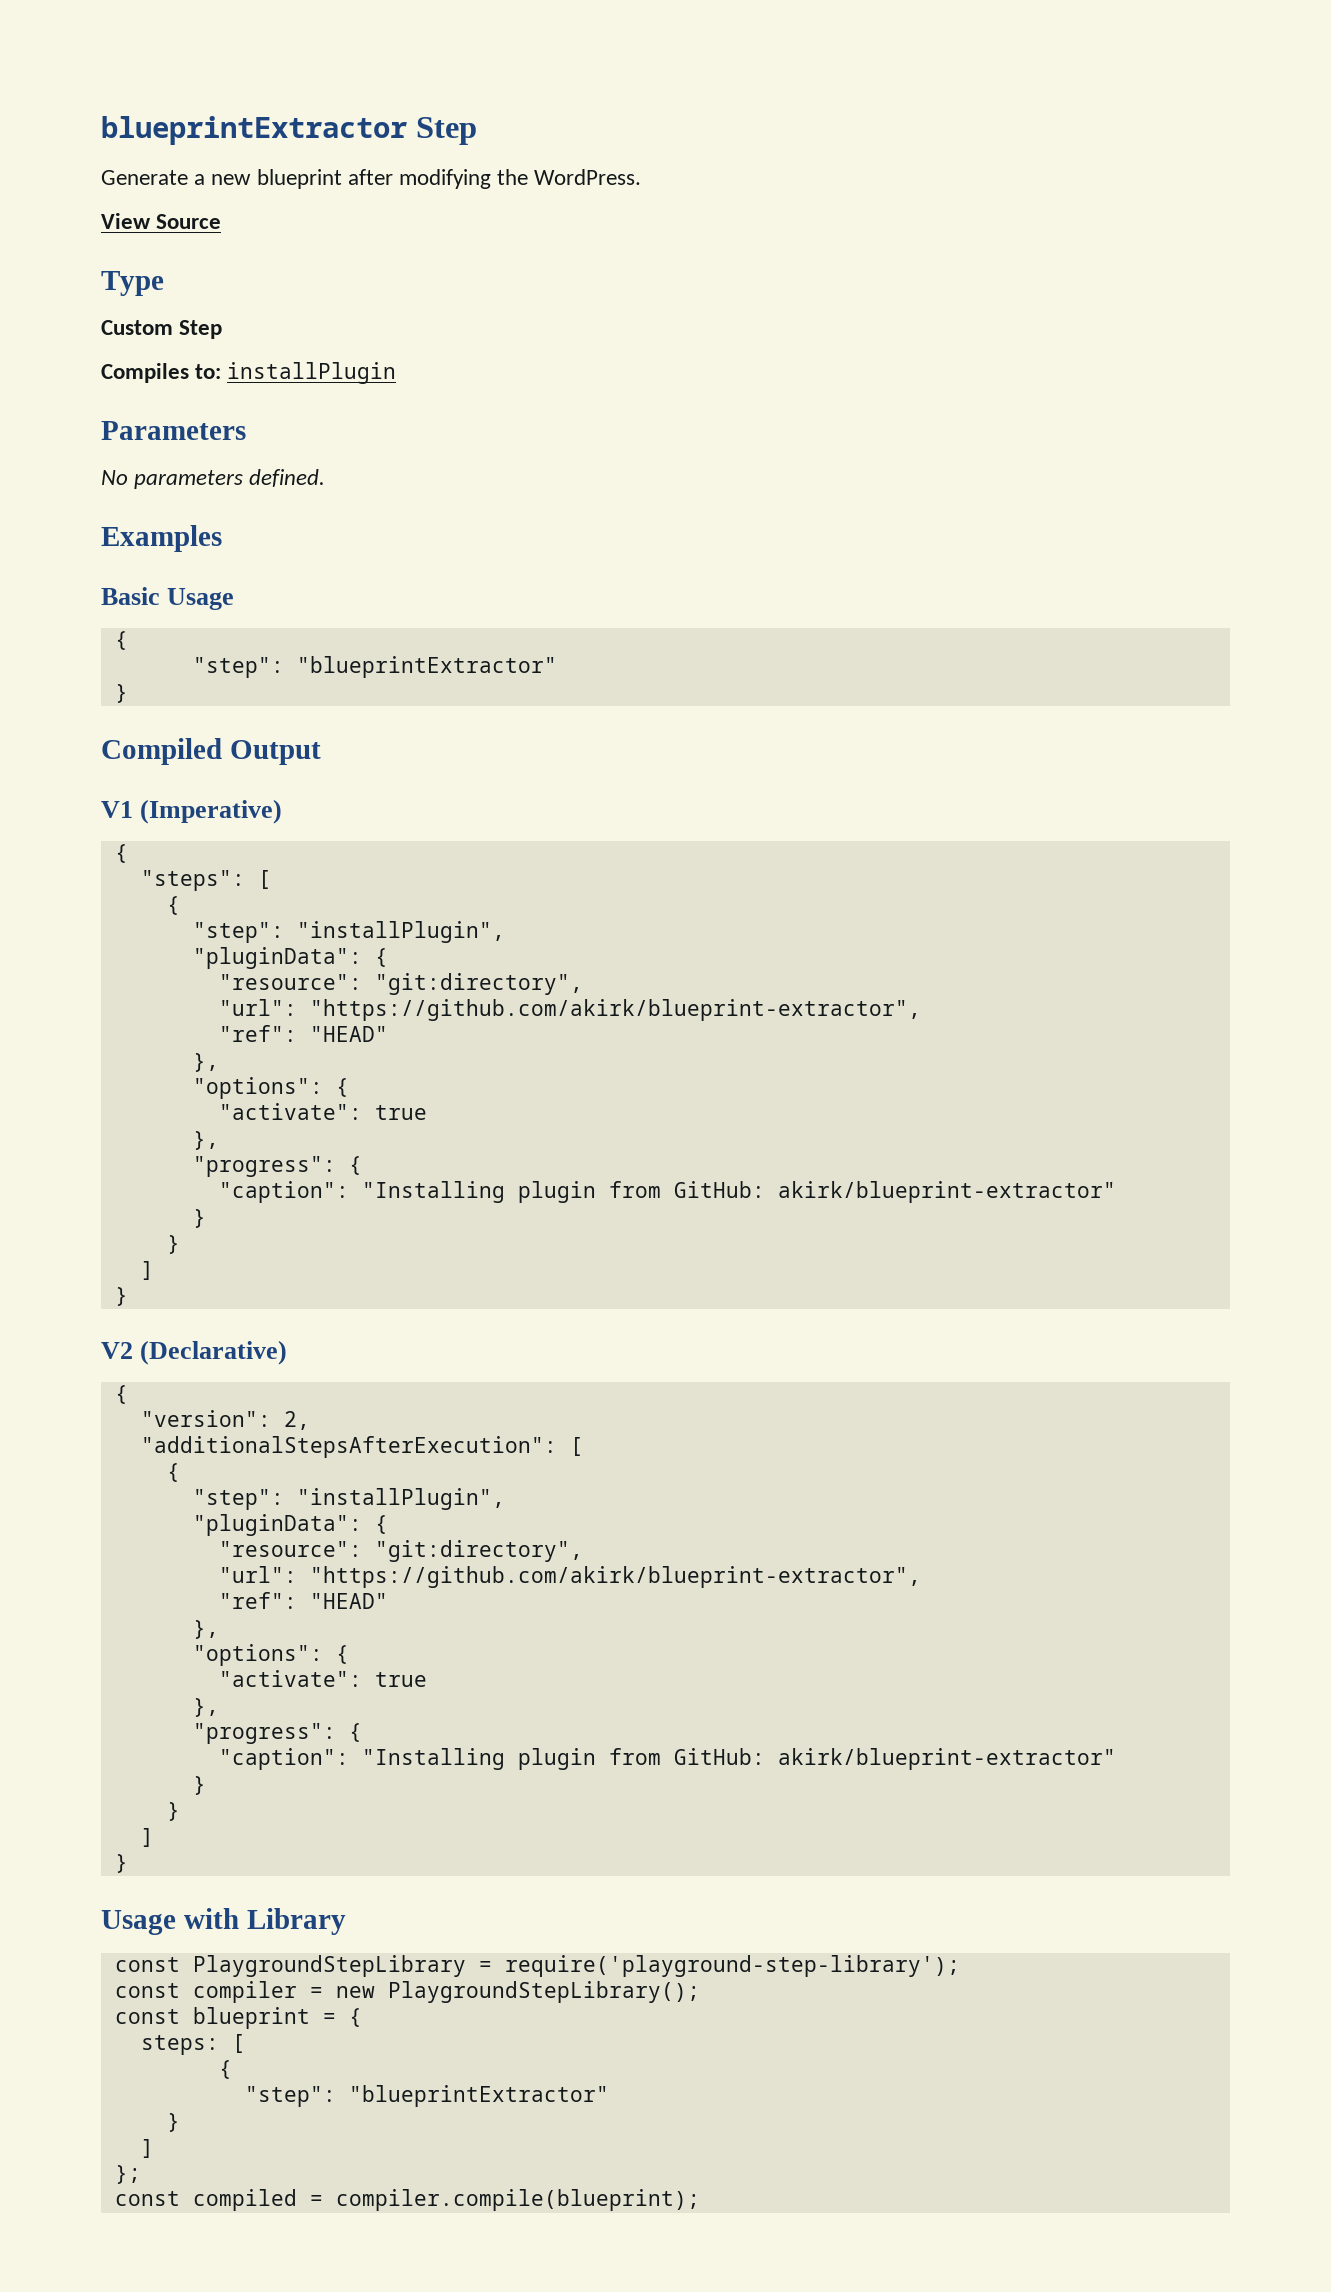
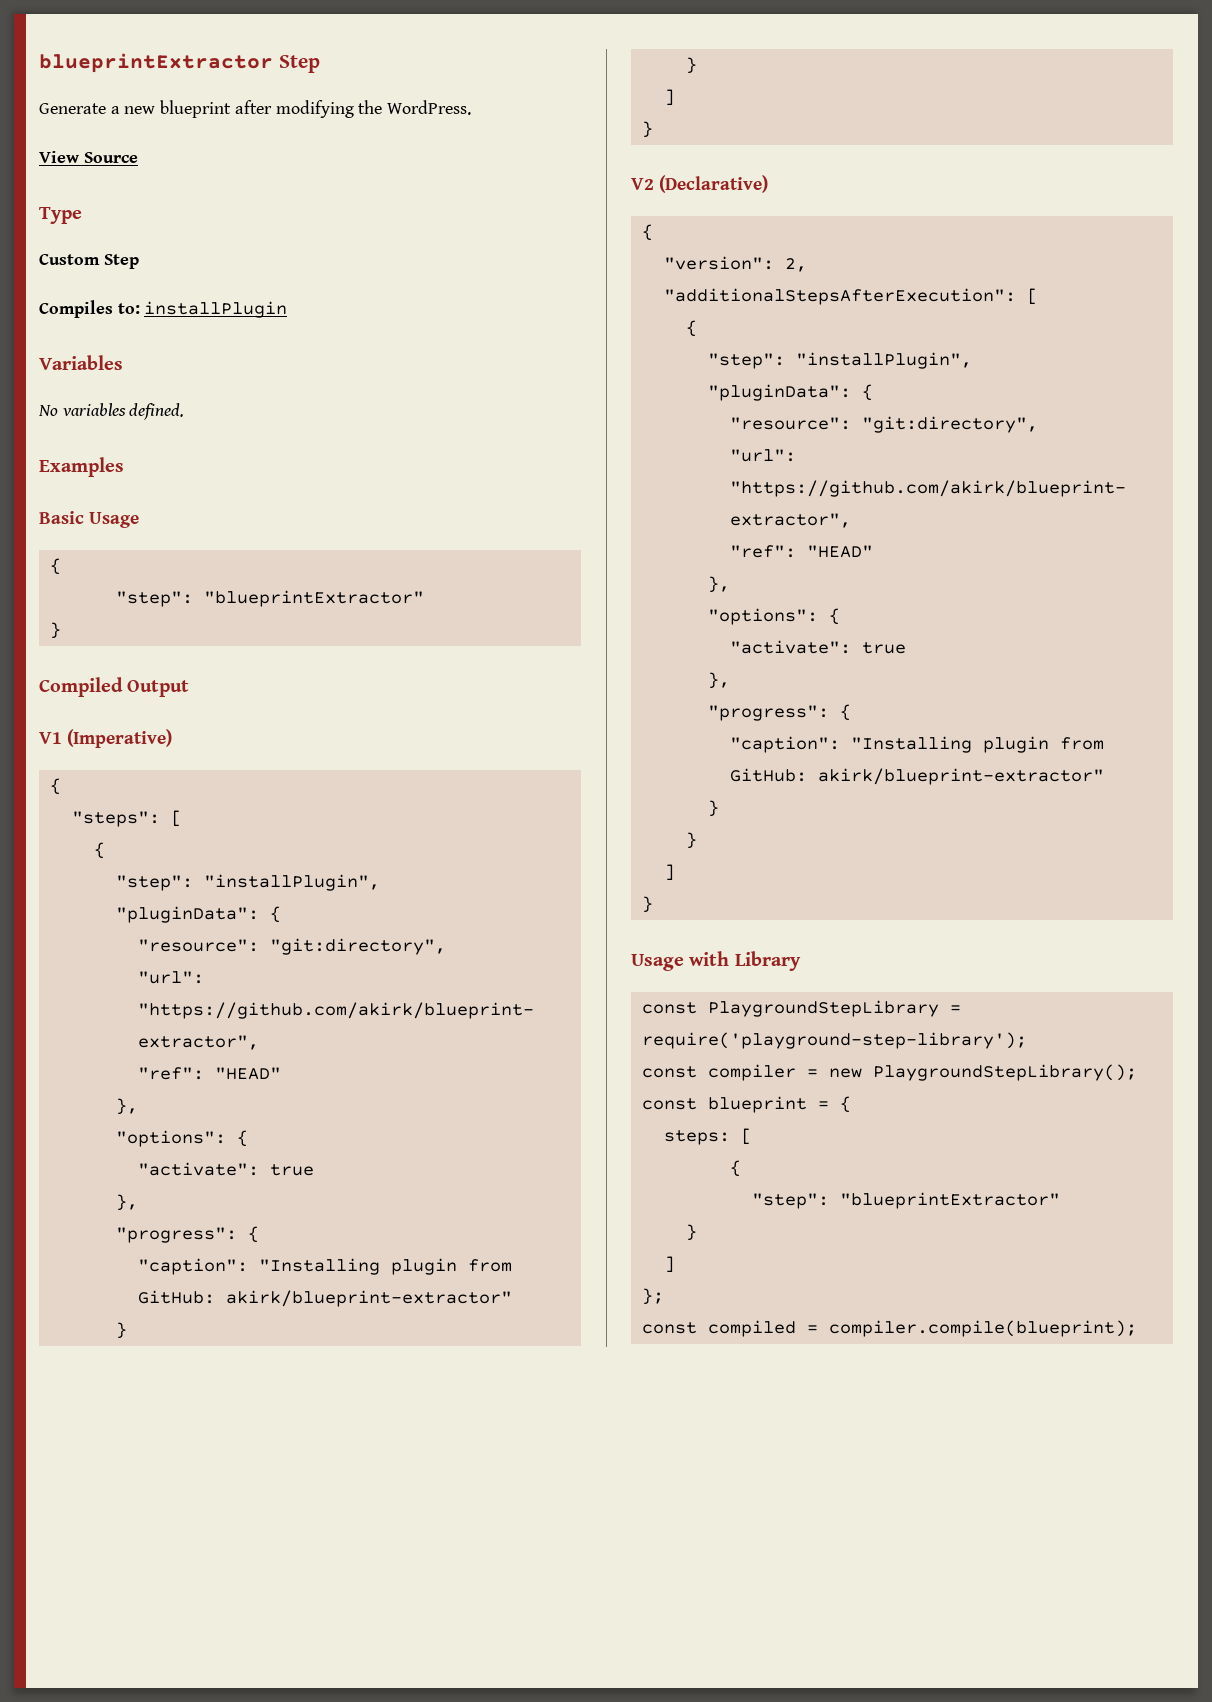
[101,421,246,440] Parameters -> [39,355,123,370] Variables
[134,470,244,489] parameters -> [62,403,126,416] variables

